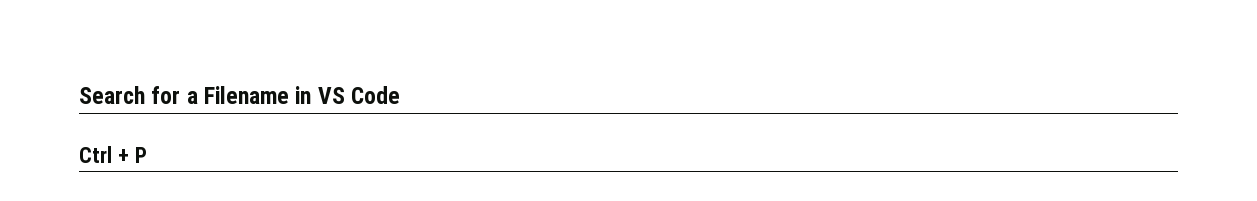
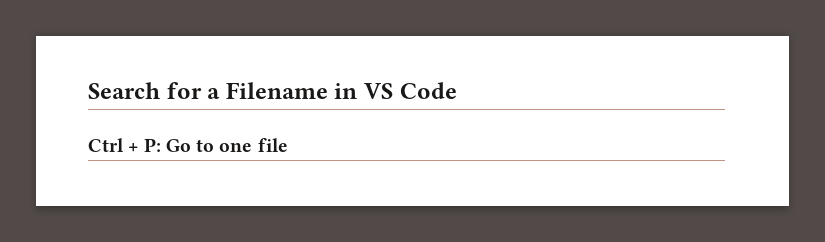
[134,147,147,163] P -> [143,138,288,152] P: Go to one file

